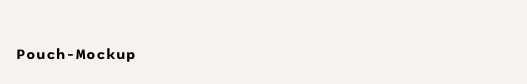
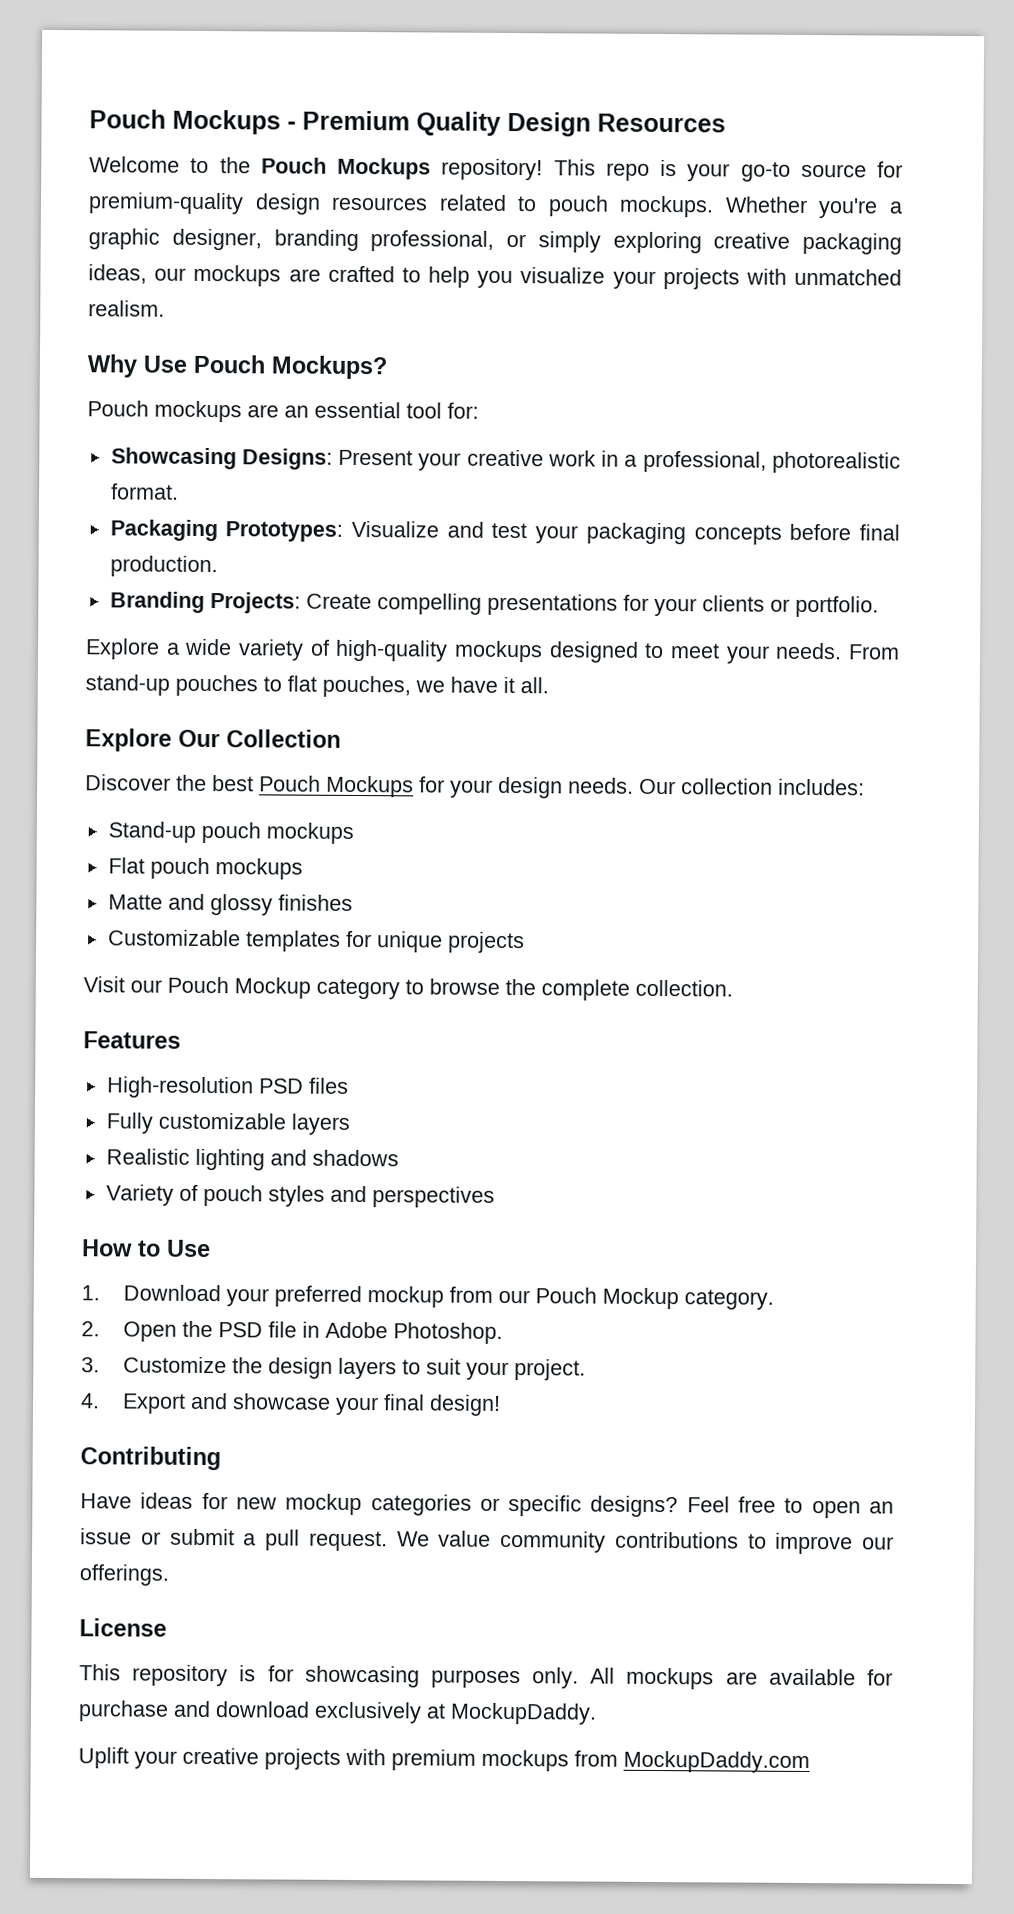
[16,48,136,62] Pouch-Mockup -> [89,109,726,137] [89,156,903,182] [88,192,903,219] [88,228,902,255] [88,264,902,290] [88,300,165,317] [87,354,387,380] [87,400,479,423] [110,447,901,474] [110,483,179,500] [109,519,900,545] [109,555,218,578] [109,591,879,618] [85,638,900,664] [85,674,549,698] [85,728,341,752] [85,774,865,799] [107,821,354,844] [107,857,303,880] [107,893,353,916] [107,929,525,954] [83,976,733,1001] [83,1031,181,1049] [106,1076,349,1099] [105,1112,350,1135] [105,1148,399,1171] [105,1184,495,1208] [82,1239,211,1258] [81,1284,775,1310] [81,1320,504,1344] [81,1356,587,1381] [80,1392,502,1416] [80,1446,221,1471] [80,1492,894,1519] [80,1528,894,1555] [79,1564,169,1586] [79,1618,167,1637] [79,1664,893,1690] [78,1700,597,1725] [78,1747,810,1774] Pouch Mockups - Premium Quality Design Resources // Welcome to the Pouch Mockups repository! This repo is your go-to source for premium-quality design resources related to pouch mockups. Whether you're a graphic designer, branding professional, or simply exploring creative packaging ideas, our mockups are crafted to help you visualize your projects with unmatched realism. // Why Use Pouch Mockups? // Pouch mockups are an essential tool for: // Showcasing Designs: Present your creative work in a professional, photorealistic format. // Packaging Prototypes: Visualize and test your packaging concepts before final production. // Branding Projects: Create compelling presentations for your clients or portfolio. // Explore a wide variety of high-quality mockups designed to meet your needs. From stand-up pouches to flat pouches, we have it all. // Explore Our Collection // Discover the best Pouch Mockups for your design needs. Our collection includes: // Stand-up pouch mockups // Flat pouch mockups // Matte and glossy finishes // Customizable templates for unique projects // Visit our Pouch Mockup category to browse the complete collection. // Features // High-resolution PSD files // Fully customizable layers // Realistic lighting and shadows // Variety of pouch styles and perspectives // How to Use // 1. Download your preferred mockup from our Pouch Mockup category. // 2. Open the PSD file in Adobe Photoshop. // 3. Customize the design layers to suit your project. // 4. Export and showcase your final design! // Contributing // Have ideas for new mockup categories or specific designs? Feel free to open an issue or submit a pull request. We value community contributions to improve our offerings. // License // This repository is for showcasing purposes only. All mockups are available for purchase and download exclusively at MockupDaddy. // Uplift your creative projects with premium mockups from MockupDaddy.com

